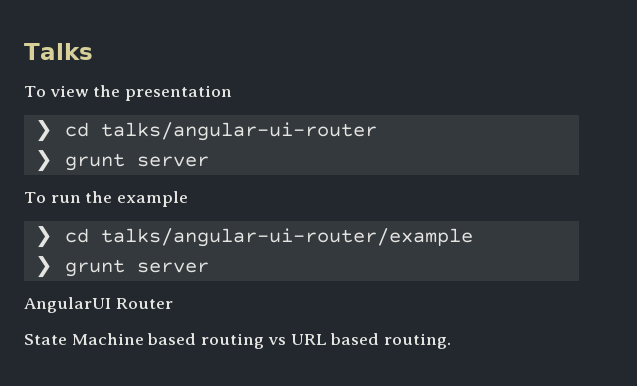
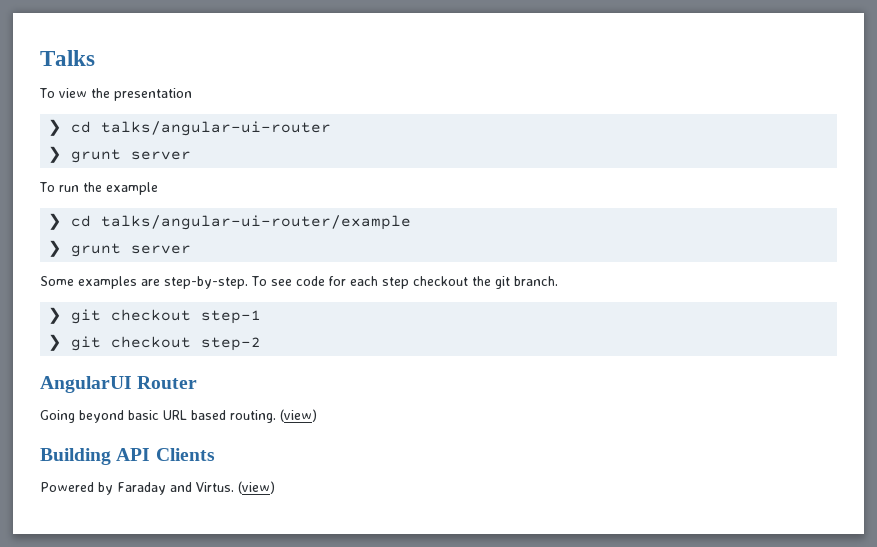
[24,297,173,313] [24,333,452,349] AngularUI Router // State Machine based routing vs URL based routing. -> [40,276,558,289] [48,307,262,324] [48,334,262,351] [40,376,198,393] [40,409,317,423] [40,448,215,465] [40,481,275,495] Some examples are step-by-step. To see code for each step checkout the git branch. // ❯ git checkout step-1 // ❯ git checkout step-2 // AngularUI Router // Going beyond basic URL based routing. (view) // Building API Clients // Powered by Faraday and Virtus. (view)

